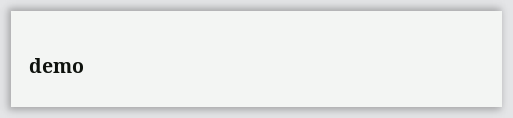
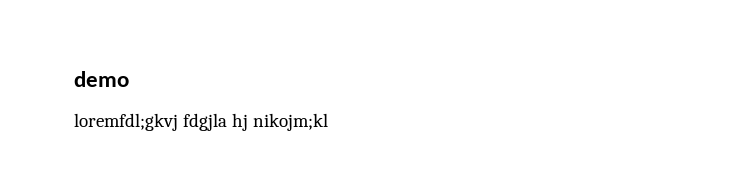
(84, 65) none -> [74,113,329,131] // loremfdl;gkvj fdgjla hj nikojm;kl

